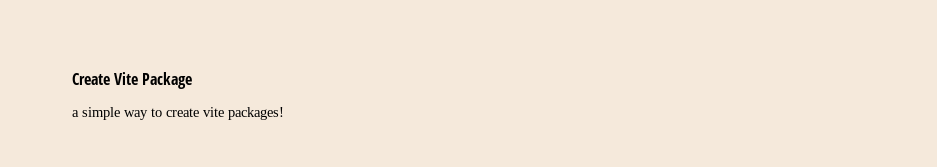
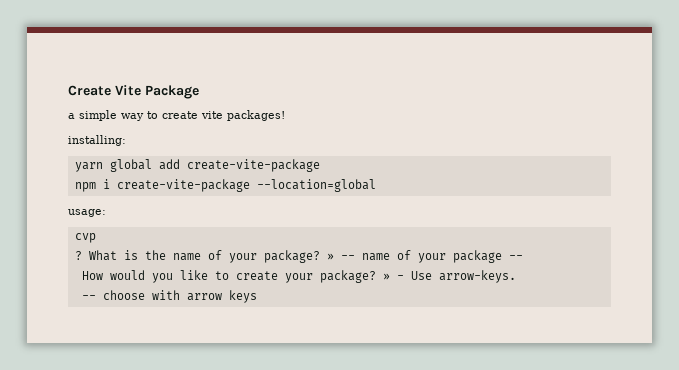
(284, 113) none -> [68,135,126,146] [74,159,320,172] [74,179,376,192] [68,209,106,217] [74,233,96,243] [74,250,523,263] [81,270,516,283] [81,290,257,303] // installing: // yarn global add create-vite-package // npm i create-vite-package --location=global // usage: // cvp // ? What is the name of your package? » -- name of your package -- // How would you like to create your package? » - Use arrow-keys. // -- choose with arrow keys

